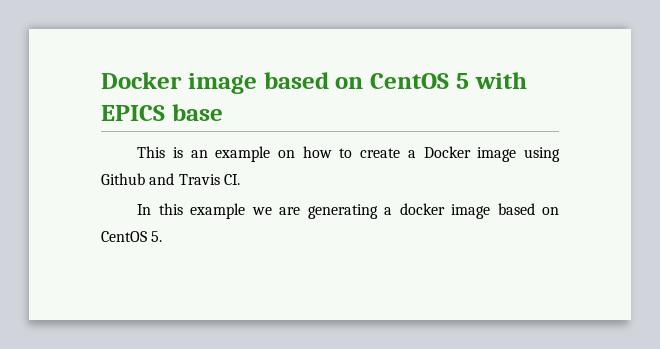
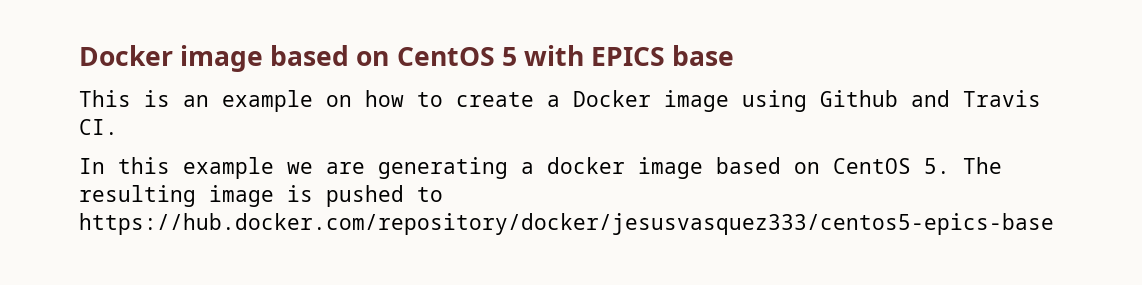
(163, 236) none -> [963,157,1002,174] [79,185,443,207] [79,213,1054,235] The resulting image is pushed to https://hub.docker.com/repository/docker/jesusvasquez333/centos5-epics-base

